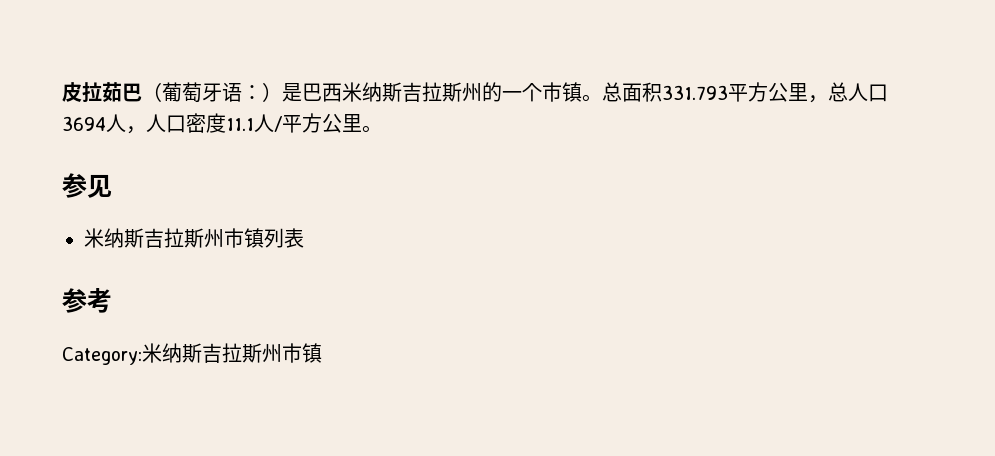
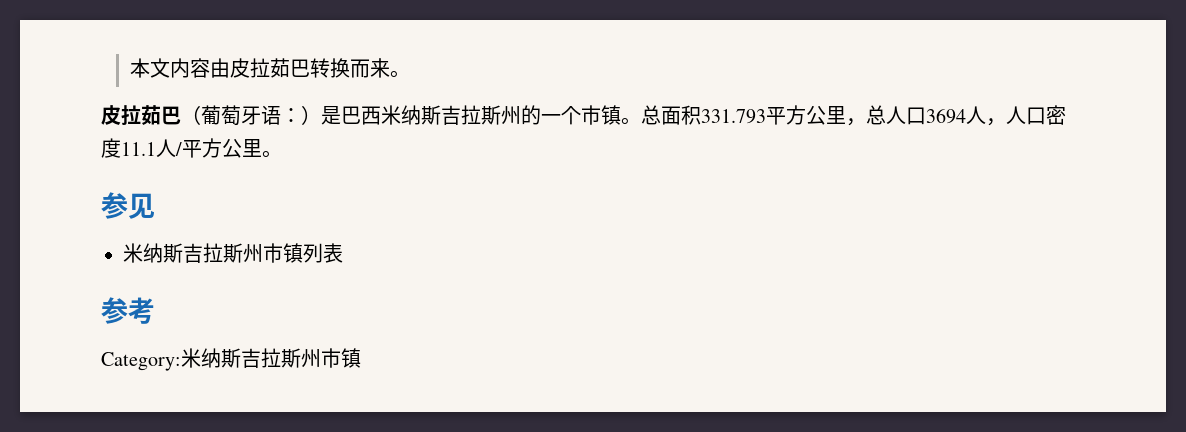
(62, 92) none -> [129,58,410,78] 本文内容由皮拉茹巴转换而来。 //

